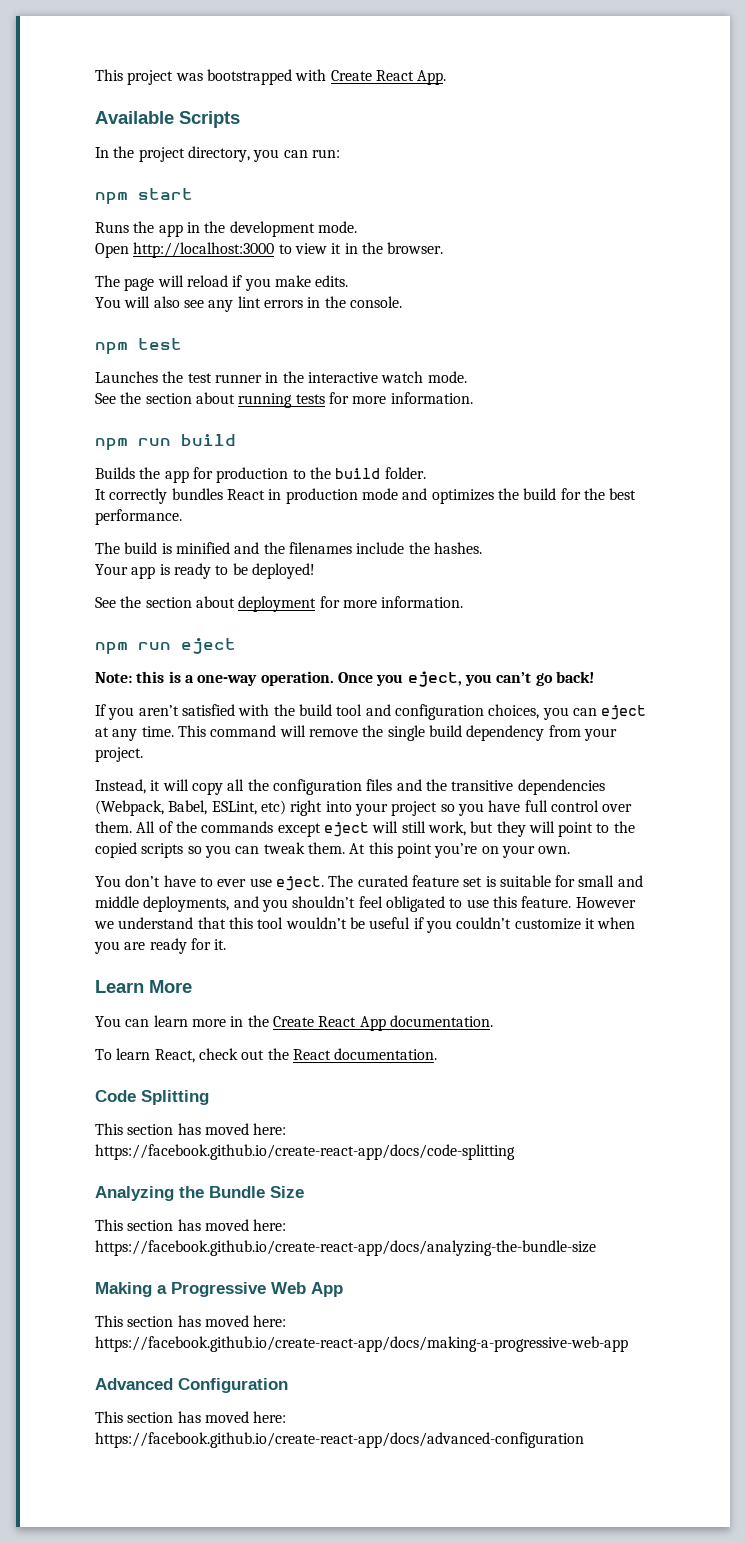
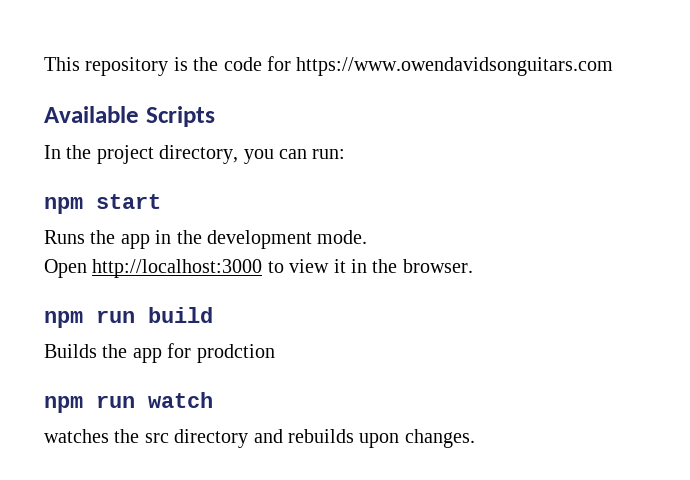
[95,69,447,85] This project was bootstrapped with Create React App. -> [44,56,614,76] This repository is the code for https://www.owendavidsonguitars.com
[95,275,349,291] [95,296,402,312] [95,338,182,354] [95,371,467,383] [95,392,473,408] // The page will reload if you make edits. // You will also see any lint errors in the console. // npm test // Launches the test runner in the interactive watch mode. // See the section about running tests for more information. -> (473, 266) none
[216,467,426,483] [95,488,637,504] [95,509,182,525] [95,542,482,554] [95,563,315,579] [95,596,464,612] [95,638,236,654] [95,671,594,687] [95,704,647,720] [95,725,617,741] [95,747,143,762] [95,779,605,795] [95,800,633,816] [95,821,635,837] [95,842,571,858] [95,875,643,891] [95,896,636,912] [94,917,636,933] [94,938,227,954] [95,980,192,993] [95,1015,493,1031] [95,1048,438,1063] [95,1090,209,1105] [95,1123,287,1135] [95,1144,515,1160] [95,1186,304,1201] [95,1219,287,1231] [95,1240,596,1256] [95,1282,343,1297] [95,1315,287,1327] [95,1336,628,1352] [95,1378,288,1393] [95,1411,287,1423] [95,1432,584,1448] production to the build folder. // It correctly bundles React in production mode and optimizes the build for the best performance. // The build is minified and the filenames include the hashes. // Your app is ready to be deployed! // See the section about deployment for more information. // npm run eject // Note: this is a one-way operation. Once you eject, you can’t go back! // If you aren’t satisfied with the build tool and configuration choices, you can eject at any time. This command will remove the single build dependency from your project. // Instead, it will copy all the configuration files and the transitive dependencies (Webpack, Babel, ESLint, etc) right into your project so you have full control over them. All of the commands except eject will still work, but they will point to the copied scripts so you can tweak them. At this point you’re on your own. // You don’t have to ever use eject. The curated feature set is suitable for small and middle deployments, and you shouldn’t feel obligated to use this feature. However we understand that this tool wouldn’t be useful if you couldn’t customize it when you are ready for it. // Learn More // You can learn more in the Create React App documentation. // To learn React, check out the React documentation. // Code Splitting // This section has moved here: https://facebook.github.io/create-react-app/docs/code-splitting // Analyzing the Bundle Size // This section has moved here: https://facebook.github.io/create-react-app/docs/analyzing-the-bundle-size // Making a Progressive Web App // This section has moved here: https://facebook.github.io/create-react-app/docs/making-a-progressive-web-app // Advanced Configuration // This section has moved here: https://facebook.github.io/create-react-app/docs/advanced-configuration -> [196,344,275,363] [44,392,213,413] [44,429,475,448] prodction // npm run watch // watches the src directory and rebuilds upon changes.

